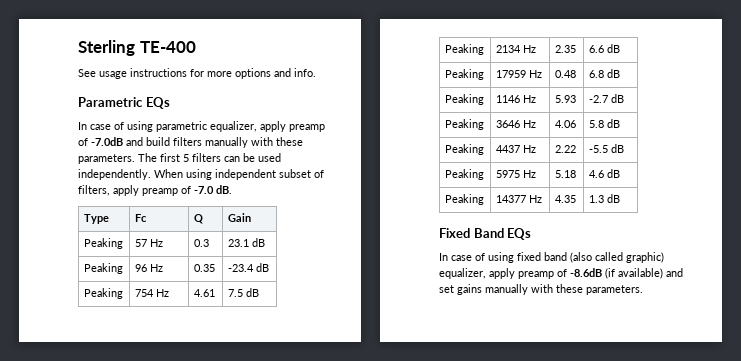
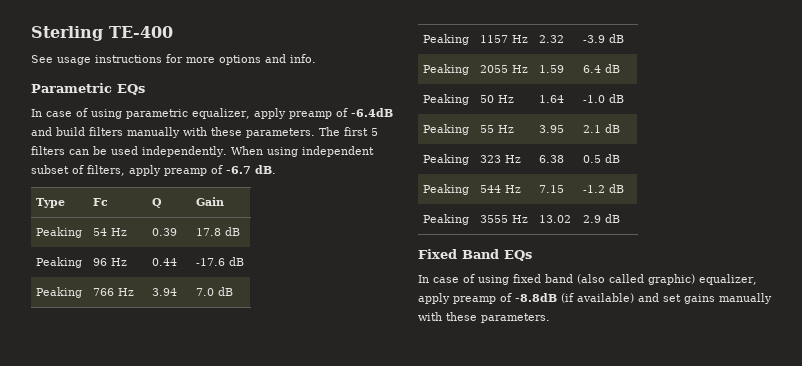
[91,137,123,146] -7.0dB -> [350,108,393,117] -6.4dB
[194,186,214,194] -7.0 -> [226,166,251,174] -6.7
[134,239,163,247] [193,239,209,247] [227,239,249,247] 57 Hz | 0.3 | 23.1 -> [93,228,128,236] [152,228,178,236] [196,228,222,236] 54 Hz | 0.39 | 17.8
[193,264,215,272] [227,263,269,272] [83,288,123,299] [134,289,169,297] [193,289,215,297] [227,288,259,297] [444,44,484,55] [495,45,536,53] [554,45,576,53] [588,44,620,53] [444,69,484,80] [495,70,542,78] [554,70,576,78] [588,69,620,78] [444,94,484,105] [495,95,536,103] [554,95,576,103] [588,94,624,103] [444,119,484,130] [495,120,536,128] [554,120,576,128] [588,119,620,128] [444,144,484,155] [495,145,536,153] [554,145,576,153] [588,144,624,153] [444,169,484,180] [495,170,536,178] [554,170,576,178] [588,169,620,178] [444,194,484,205] [495,195,542,203] [554,195,576,203] [588,195,604,203] 0.35 | -23.4 dB // Peaking | 754 Hz | 4.61 | 7.5 dB // Peaking | 2134 Hz | 2.35 | 6.6 dB // Peaking | 17959 Hz | 0.48 | 6.8 dB // Peaking | 1146 Hz | 5.93 | -2.7 dB // Peaking | 3646 Hz | 4.06 | 5.8 dB // Peaking | 4437 Hz | 2.22 | -5.5 dB // Peaking | 5975 Hz | 5.18 | 4.6 dB // Peaking | 14377 Hz | 4.35 | 1.3 -> [152,258,178,266] [196,257,245,266] [36,287,83,298] [93,288,135,296] [152,288,178,296] [196,287,234,296] [423,34,470,45] [480,35,529,43] [539,35,565,43] [583,34,625,43] [423,64,470,75] [480,65,529,73] [539,65,565,73] [583,64,621,73] [423,94,470,105] [480,95,515,103] [539,95,565,103] [583,94,625,103] [423,124,470,135] [480,125,515,133] [539,125,565,133] [583,124,621,133] [423,154,470,165] [480,155,522,163] [539,155,565,163] [583,154,621,163] [423,184,470,195] [480,185,522,193] [539,185,565,193] [583,184,625,193] [423,214,470,225] [480,215,529,223] [539,215,572,223] [583,215,602,223] 0.44 | -17.6 dB // Peaking | 766 Hz | 3.94 | 7.0 dB // Peaking | 1157 Hz | 2.32 | -3.9 dB // Peaking | 2055 Hz | 1.59 | 6.4 dB // Peaking | 50 Hz | 1.64 | -1.0 dB // Peaking | 55 Hz | 3.95 | 2.1 dB // Peaking | 323 Hz | 6.38 | 0.5 dB // Peaking | 544 Hz | 7.15 | -1.2 dB // Peaking | 3555 Hz | 13.02 | 2.9
[570,268,602,277] -8.6dB -> [515,293,557,302] -8.8dB

